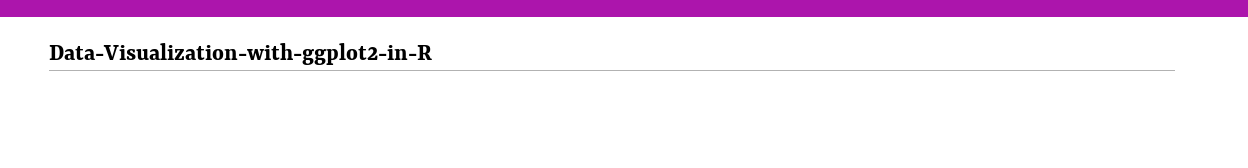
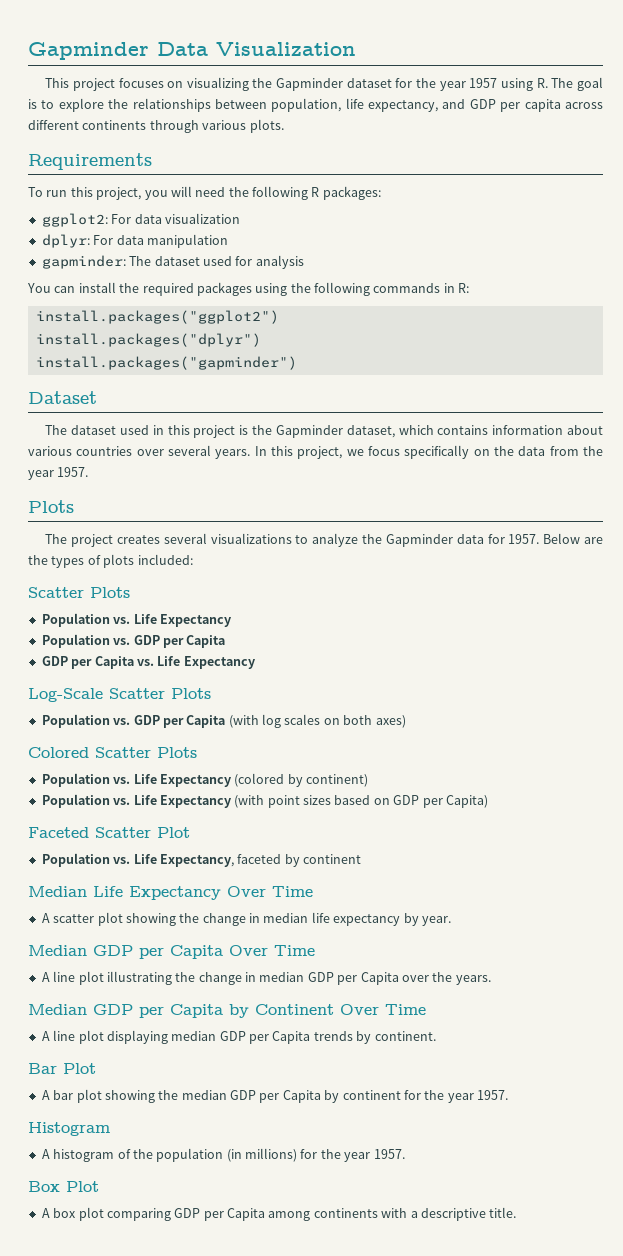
[49,43,432,65] Data-Visualization-with-ggplot2-in-R -> [28,42,356,60] [45,77,603,91] [28,98,603,112] [28,119,284,133] [28,153,152,170] [28,186,381,200] [41,213,240,227] [41,234,228,248] [41,255,304,269] [27,282,470,296] [35,310,279,324] [35,333,261,347] [35,356,297,370] [28,391,97,404] [45,425,603,438] [28,445,603,459] [28,467,89,480] [28,500,74,513] [45,533,603,547] [28,554,193,568] [28,587,130,598] [41,613,231,627] [41,634,226,648] [41,656,255,669] [28,688,211,702] [41,714,406,728] [28,747,197,758] [41,773,368,787] [41,794,488,808] [28,827,190,838] [41,853,361,867] [28,886,313,900] [41,912,451,926] [28,945,315,959] [41,971,491,985] [28,1004,426,1018] [41,1030,436,1044] [28,1063,96,1074] [41,1089,508,1103] [28,1122,110,1136] [41,1148,405,1162] [28,1181,99,1192] [41,1207,517,1221] Gapminder Data Visualization // This project focuses on visualizing the Gapminder dataset for the year 1957 using R. The goal is to explore the relationships between population, life expectancy, and GDP per capita across different continents through various plots. // Requirements // To run this project, you will need the following R packages: // ggplot2: For data visualization // dplyr: For data manipulation // gapminder: The dataset used for analysis // You can install the required packages using the following commands in R: // install.packages("ggplot2") // install.packages("dplyr") // install.packages("gapminder") // Dataset // The dataset used in this project is the Gapminder dataset, which contains information about various countries over several years. In this project, we focus specifically on the data from the year 1957. // Plots // The project creates several visualizations to analyze the Gapminder data for 1957. Below are the types of plots included: // Scatter Plots // Population vs. Life Expectancy // Population vs. GDP per Capita // GDP per Capita vs. Life Expectancy // Log-Scale Scatter Plots // Population vs. GDP per Capita (with log scales on both axes) // Colored Scatter Plots // Population vs. Life Expectancy (colored by continent) // Population vs. Life Expectancy (with point sizes based on GDP per Capita) // Faceted Scatter Plot // Population vs. Life Expectancy, faceted by continent // Median Life Expectancy Over Time // A scatter plot showing the change in median life expectancy by year. // Median GDP per Capita Over Time // A line plot illustrating the change in median GDP per Capita over the years. // Median GDP per Capita by Continent Over Time // A line plot displaying median GDP per Capita trends by continent. // Bar Plot // A bar plot showing the median GDP per Capita by continent for the year 1957. // Histogram // A histogram of the population (in millions) for the year 1957. // Box Plot // A box plot comparing GDP per Capita among continents with a descriptive title.

